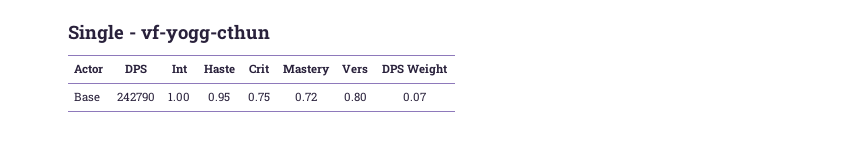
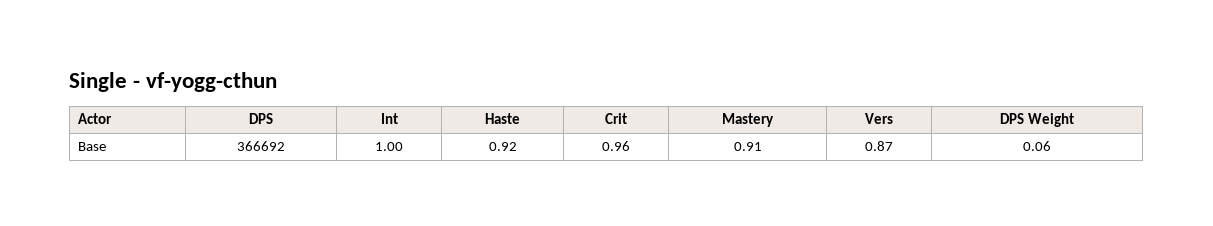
[117,92,155,102] 242790 -> [237,141,285,151] 366692
[208,92,230,102] [248,92,270,102] [295,92,317,102] [343,92,367,102] [403,92,426,102] 0.95 | 0.75 | 0.72 | 0.80 | 0.07 -> [488,142,517,151] [602,141,630,151] [733,142,762,151] [865,141,893,151] [1023,141,1051,151] 0.92 | 0.96 | 0.91 | 0.87 | 0.06

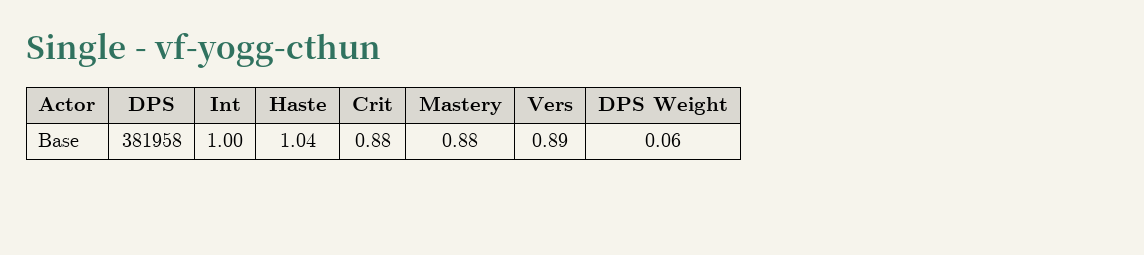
[237,141,285,151] 366692 -> [121,132,182,147] 381958
[488,142,517,151] [602,141,630,151] [733,142,762,151] [865,141,893,151] 0.92 | 0.96 | 0.91 | 0.87 -> [279,133,316,147] [354,133,391,147] [442,133,478,147] [532,133,568,147] 1.04 | 0.88 | 0.88 | 0.89

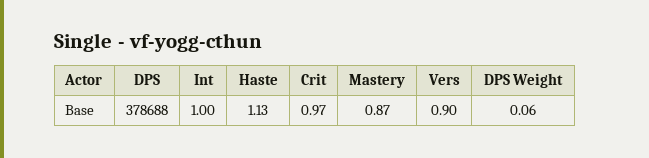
[121,132,182,147] 381958 -> [126,104,168,115] 378688
[279,133,316,147] [354,133,391,147] [442,133,478,147] [532,133,568,147] 1.04 | 0.88 | 0.88 | 0.89 -> [248,105,268,115] [301,105,326,116] [364,105,390,115] [431,105,457,116] 1.13 | 0.97 | 0.87 | 0.90

